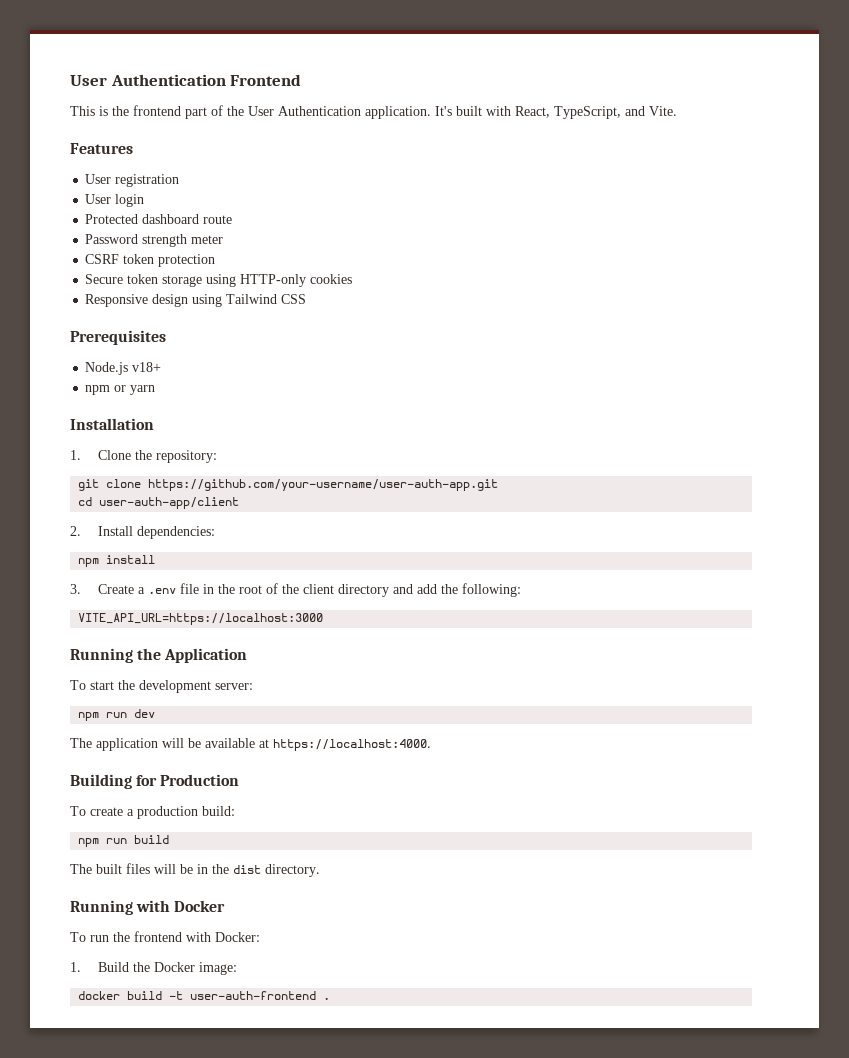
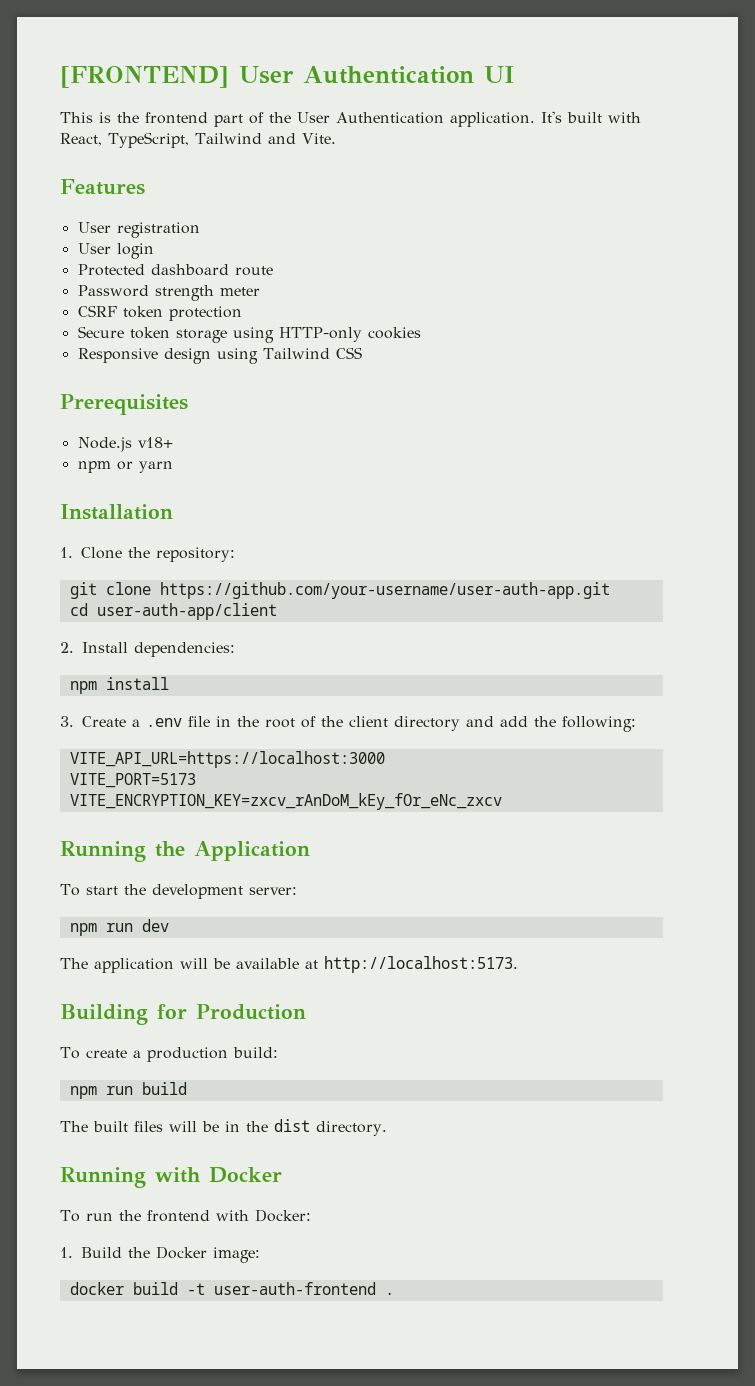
[70,74,302,86] User Authentication Frontend -> [60,66,514,88] [FRONTEND] User Authentication UI
(621, 112) none -> [194,133,262,144] Tailwind
(324, 619) none -> [69,773,196,788] [69,793,502,810] // VITE_PORT=5173 // VITE_ENCRYPTION_KEY=zxcv_rAnDoM_kEy_fOr_eNc_zxcv
[273,739,431,751] https://localhost:4000. -> [324,956,518,973] http://localhost:5173.

